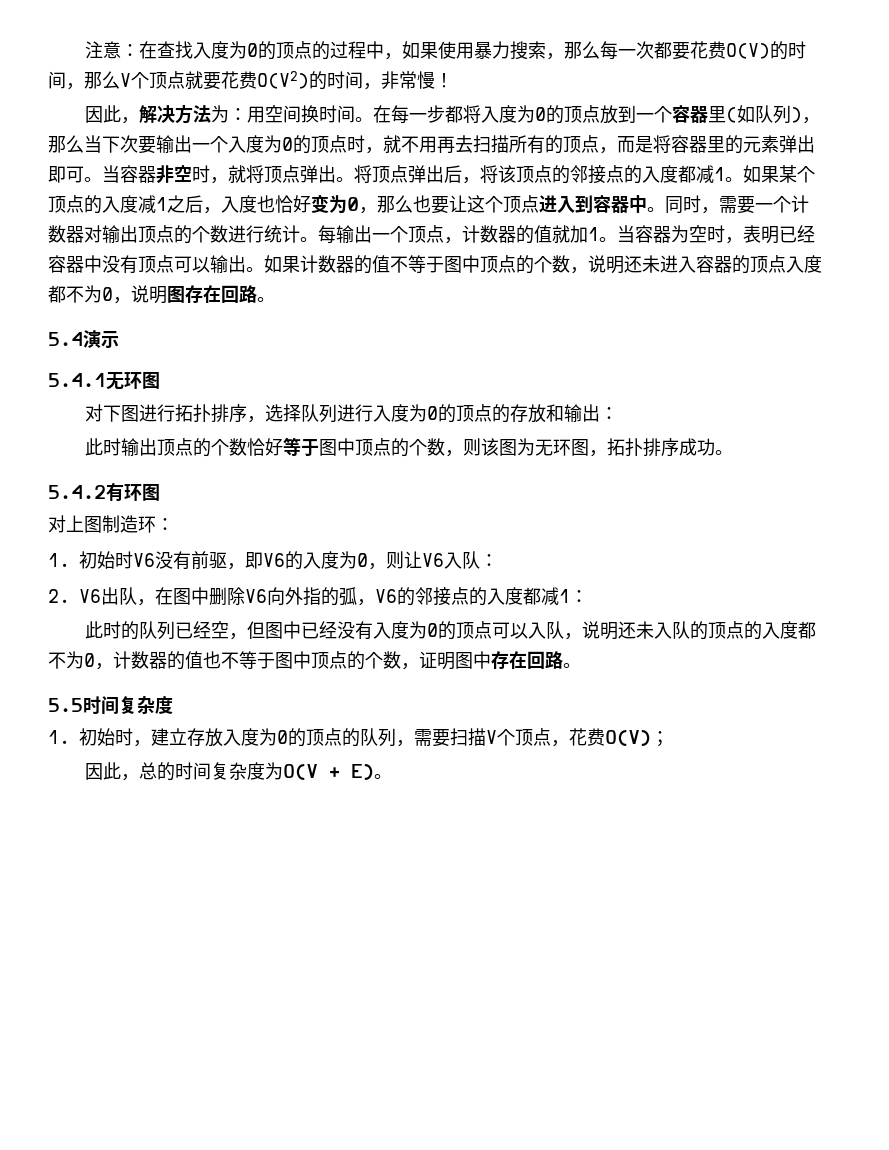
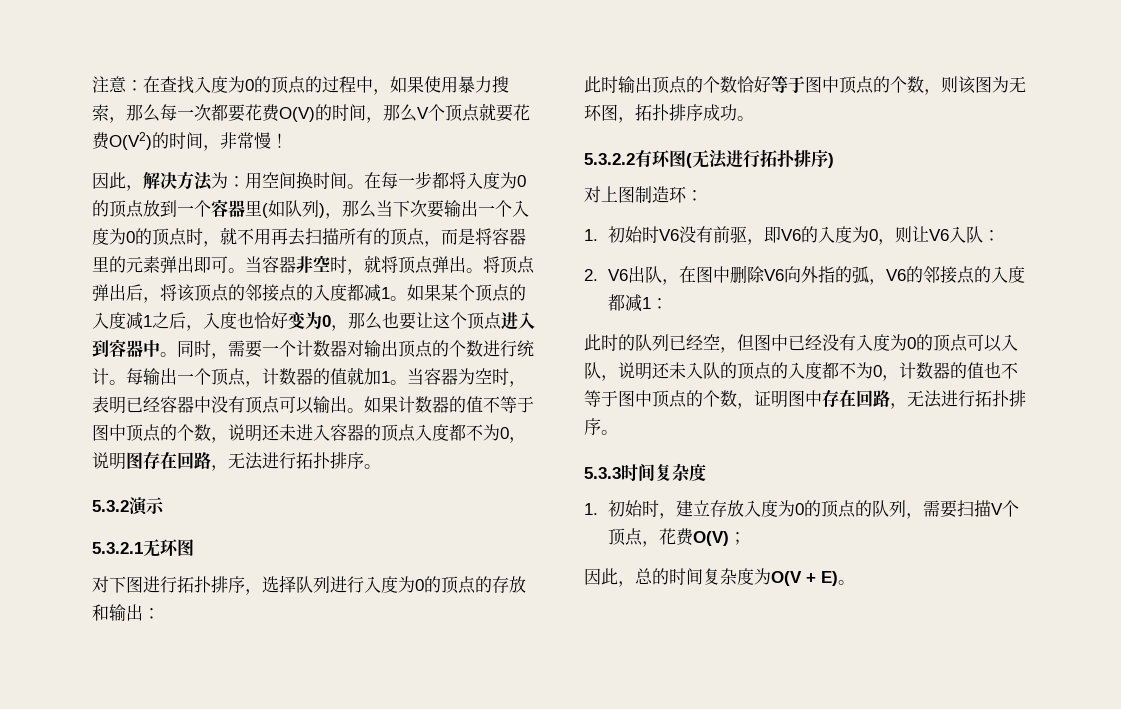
[257,297,275,302] [48,332,83,346] 。 // 5.4 -> [211,452,381,471] [92,500,129,512] ，无法进行拓扑排序。 // 5.3.2
[48,373,106,387] 5.4.1 -> [92,542,143,554] 5.3.2.1
[48,485,106,499] 5.4.2 -> [584,153,635,165] 5.3.2.2
(160, 492) none -> [686,149,834,169] (无法进行拓扑排序)
[563,663,581,668] [48,698,83,712] 。 // 5.5 -> [890,390,1026,409] [584,418,618,435] [584,467,621,479] ，无法进行拓扑排序。 // 5.3.3

